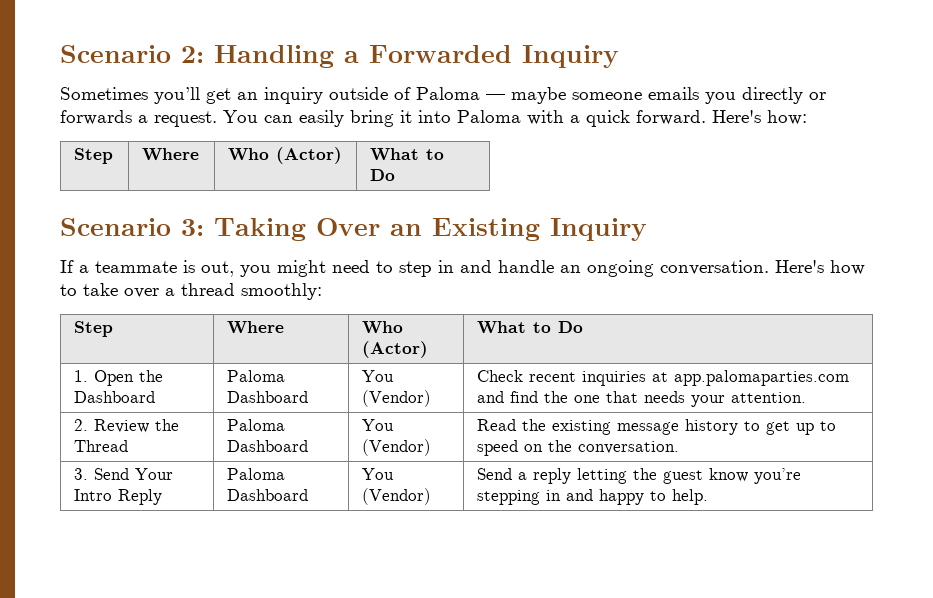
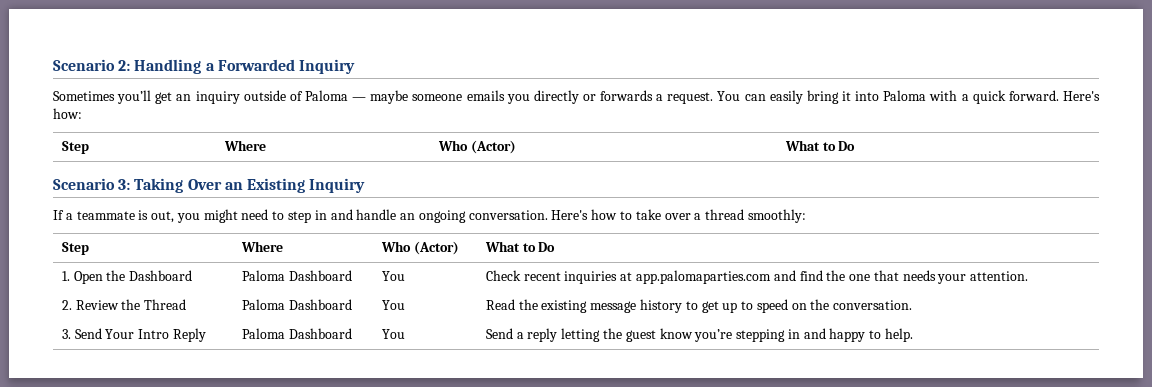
[362,390,432,407] (Vendor) -> (405, 276) none
[362,439,432,456] (Vendor) -> (405, 305) none
[362,488,432,505] (Vendor) -> (405, 334) none

